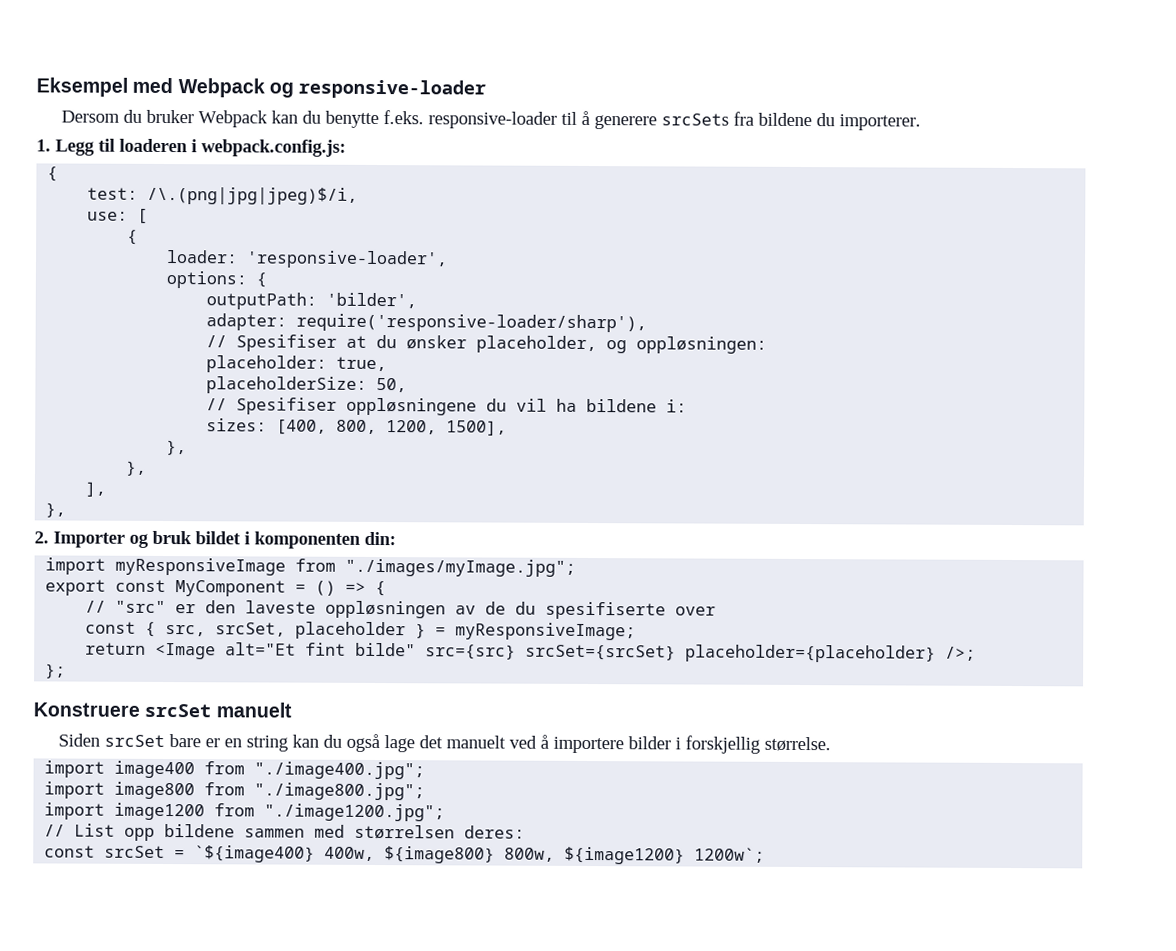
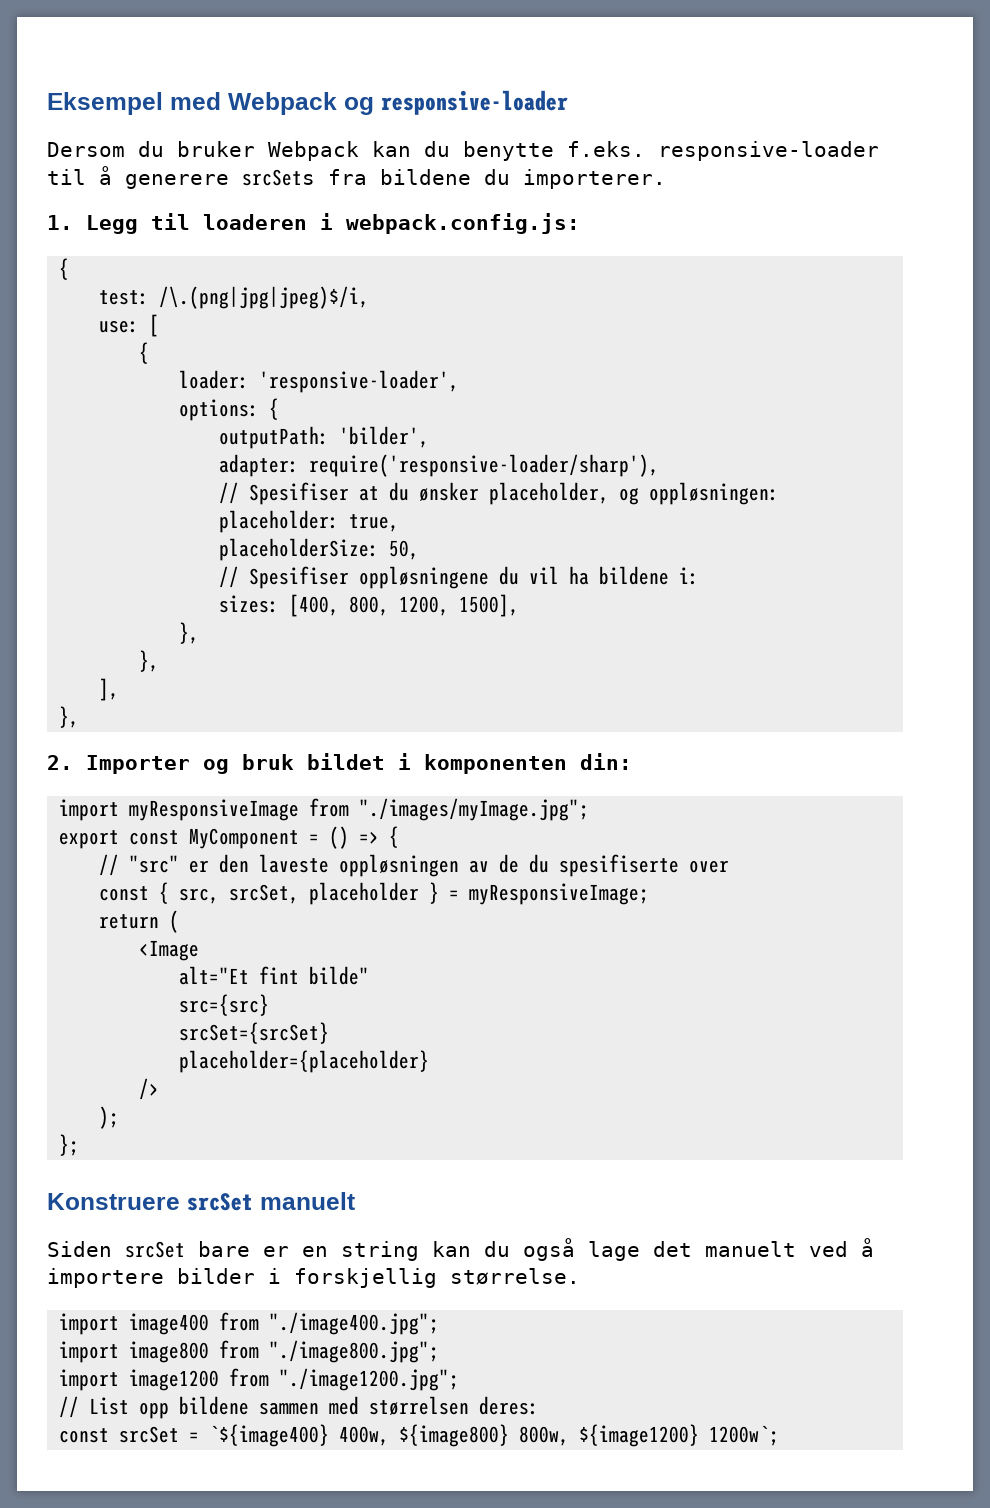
(147, 648) none -> [169,910,180,933] ( //
(217, 651) none -> (200, 950) //
(417, 649) none -> (370, 975) //
(517, 652) none -> (270, 1005) //
(677, 652) none -> (330, 1033) //
[945,646,977,661] />; -> [139,1078,160,1100] [99,1106,120,1129] // /> // );

